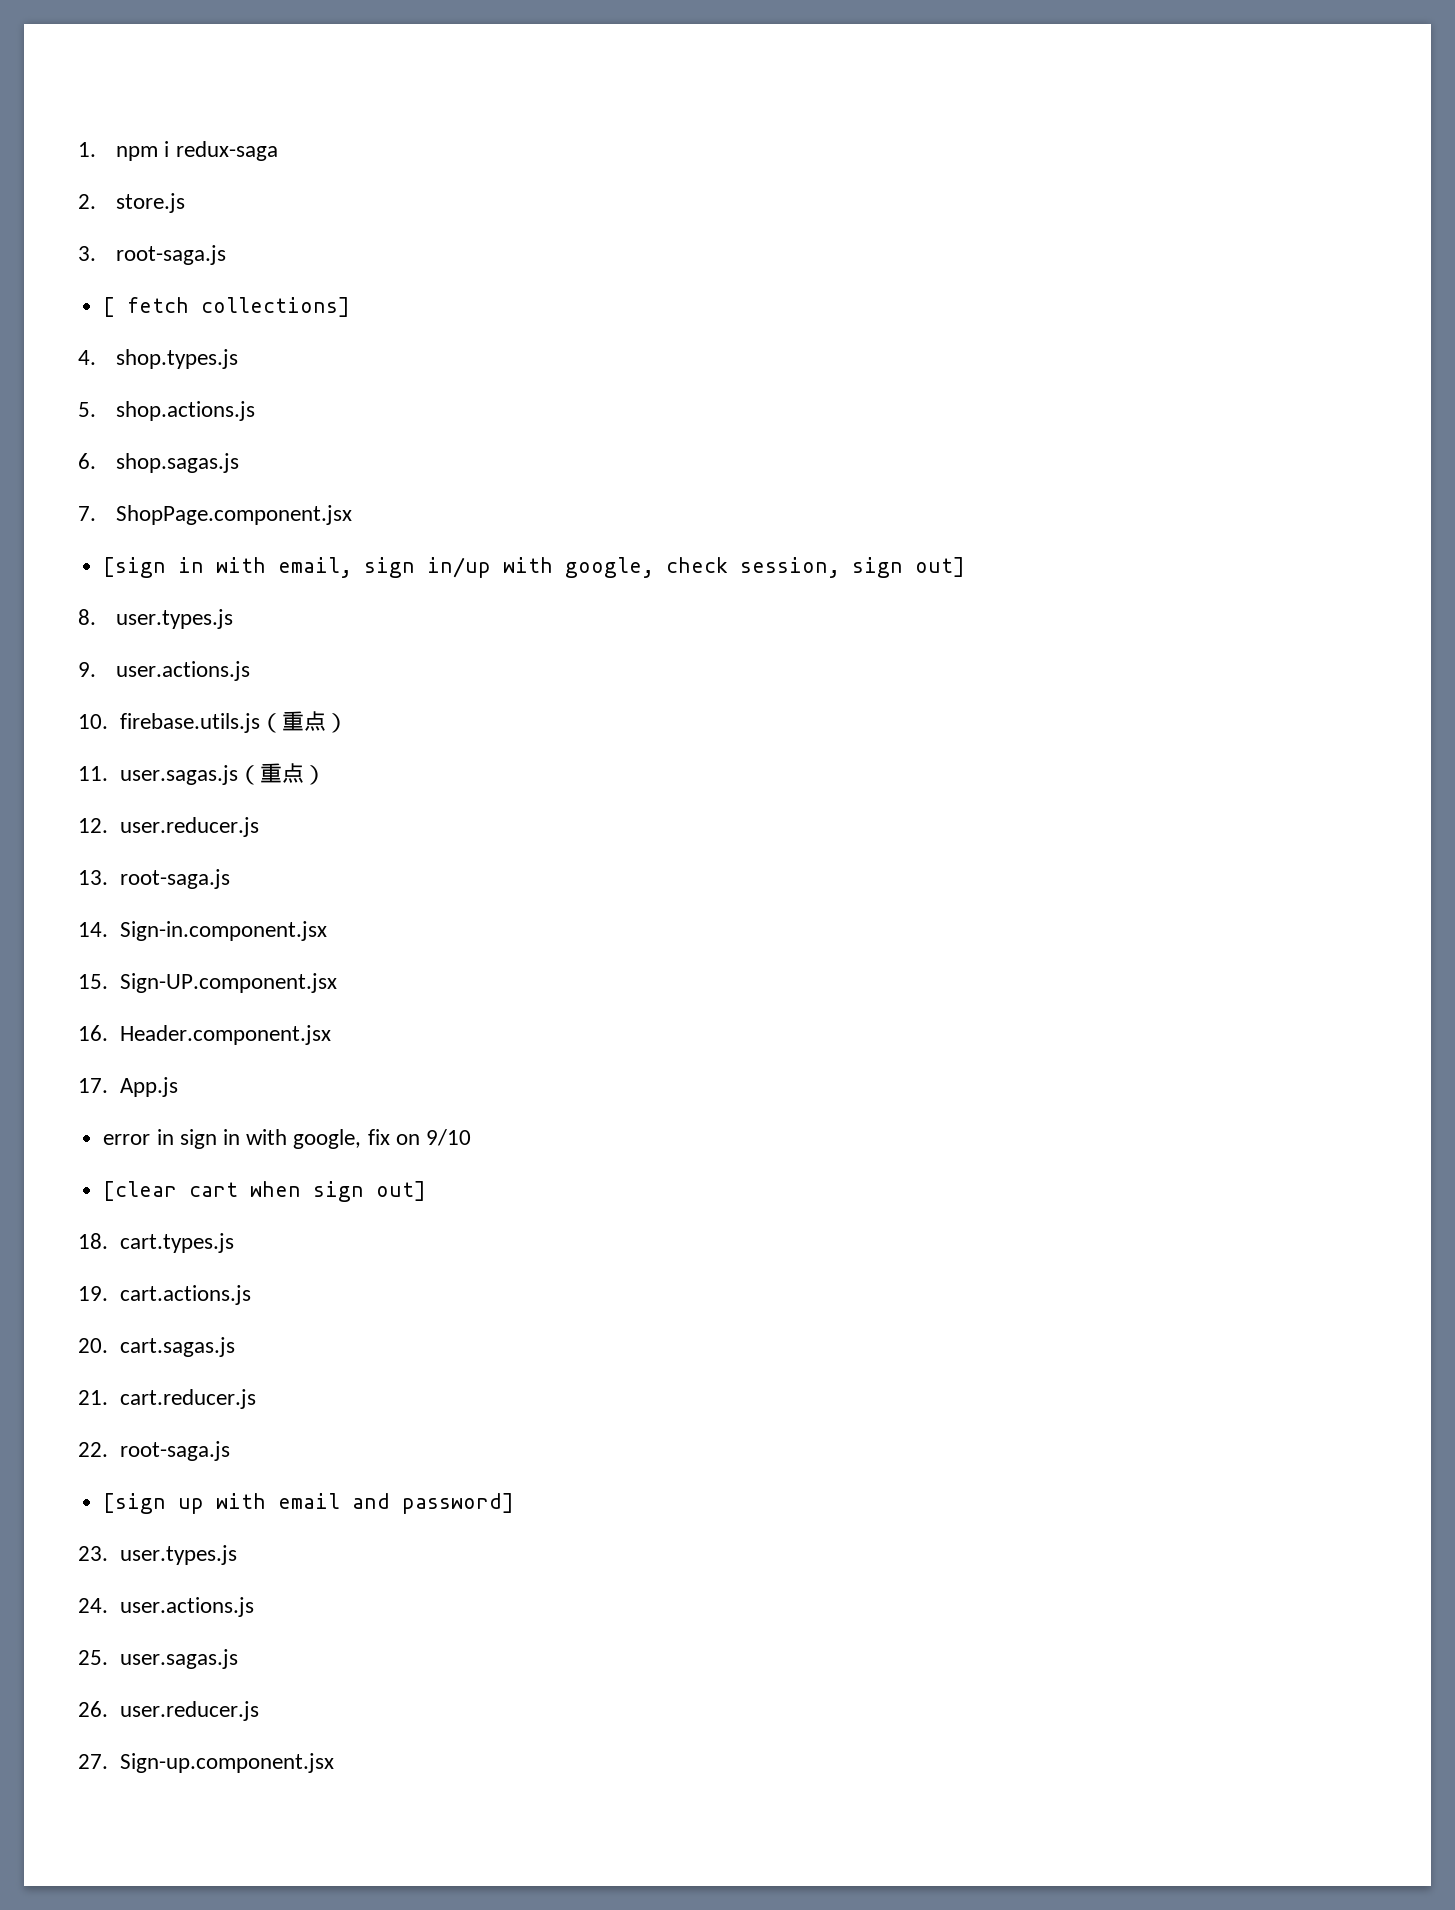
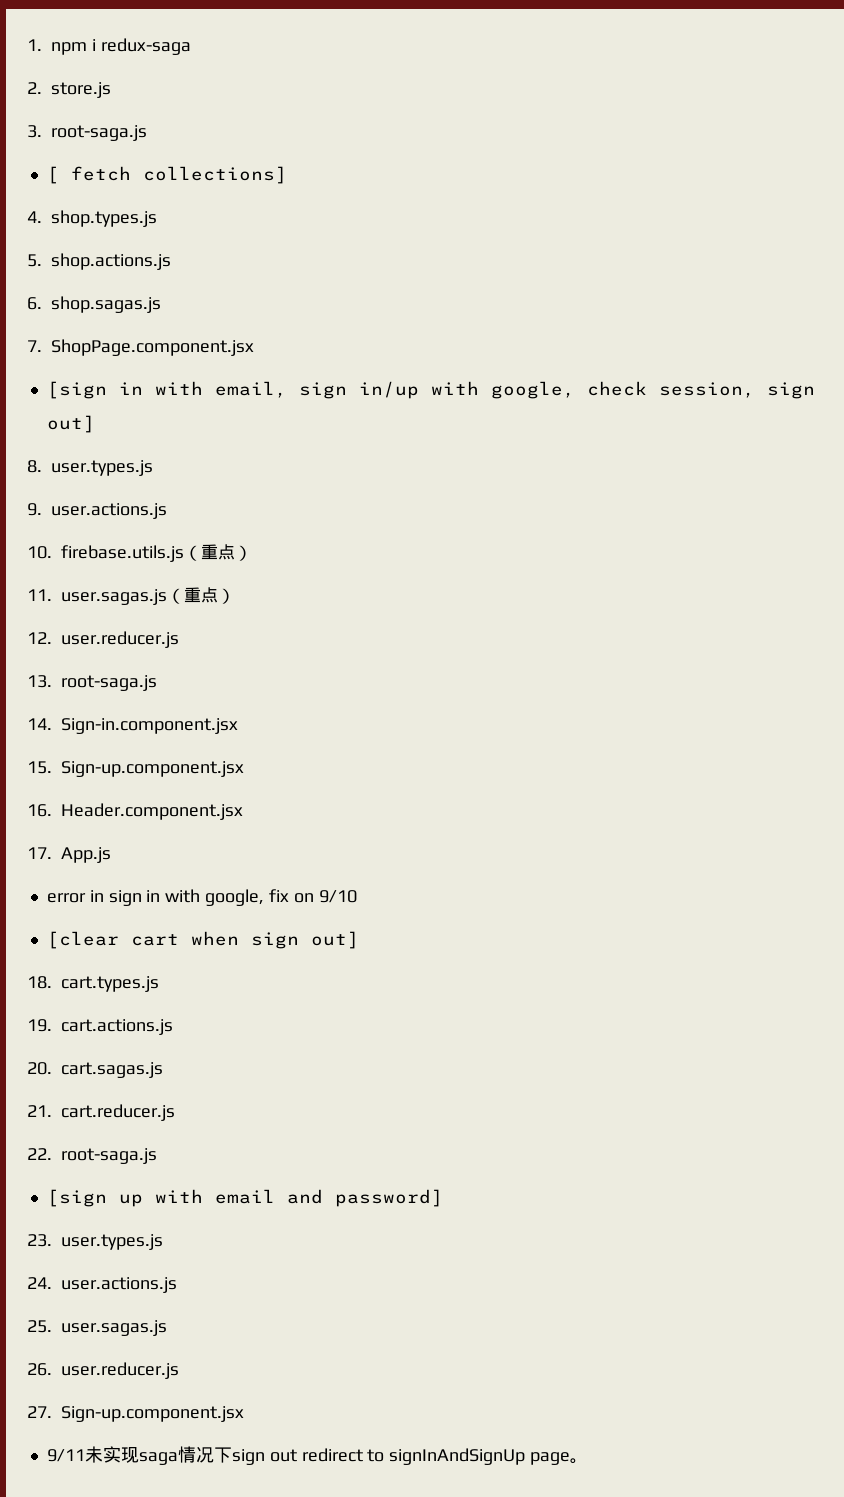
[119,973,337,993] Sign-UP.component.jsx -> [61,761,244,777] Sign-up.component.jsx
(334, 1763) none -> [46,1446,589,1465] // 9/11未实现saga情况下sign out redirect to signInAndSignUp page。

